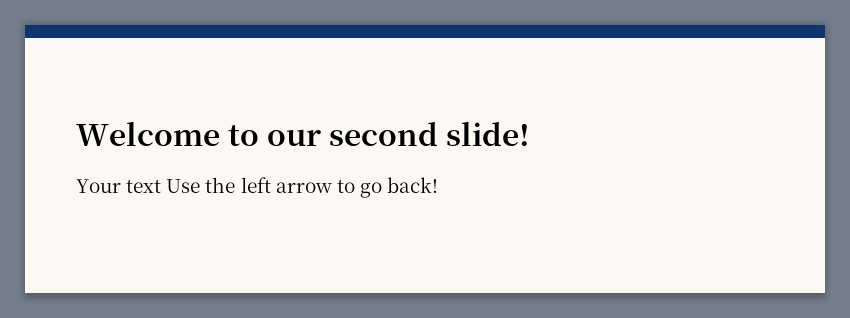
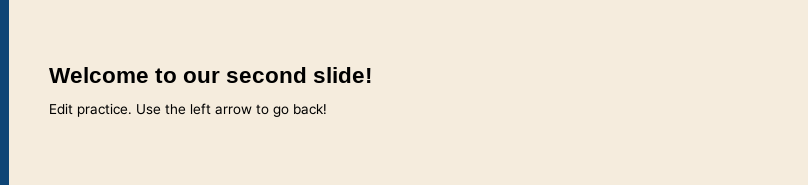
[76,179,162,193] Your text -> [49,103,132,117] Edit practice.

